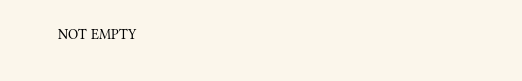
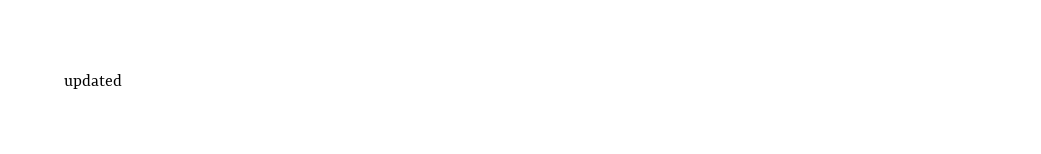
[58,28,137,40] NOT EMPTY -> [64,74,122,89] updated

